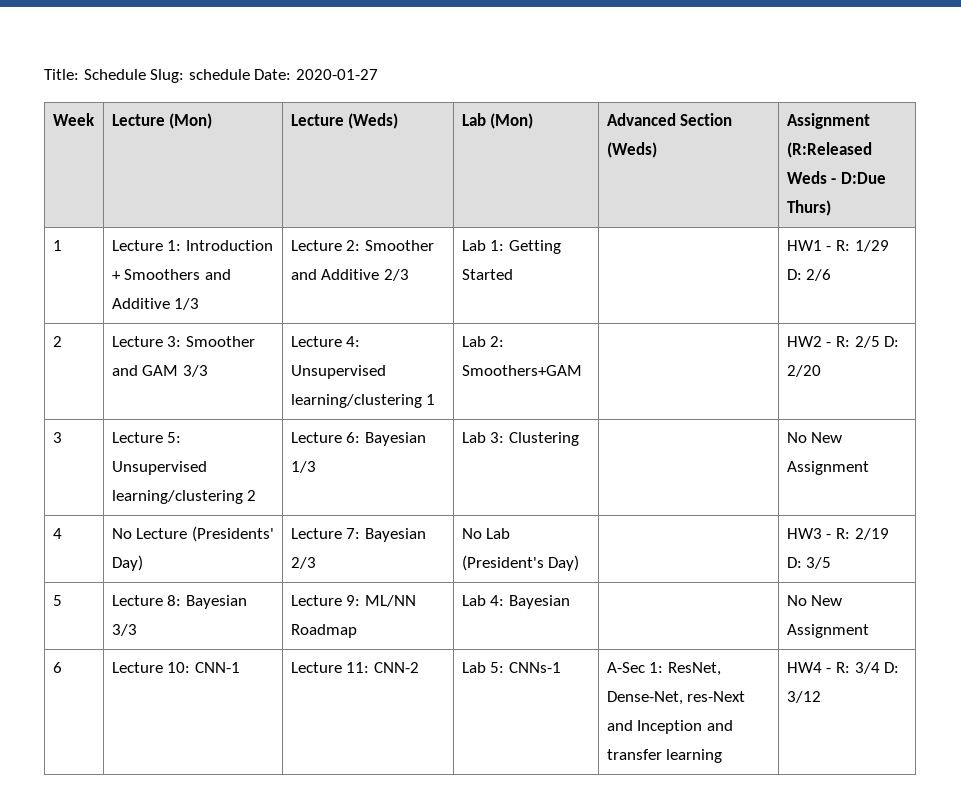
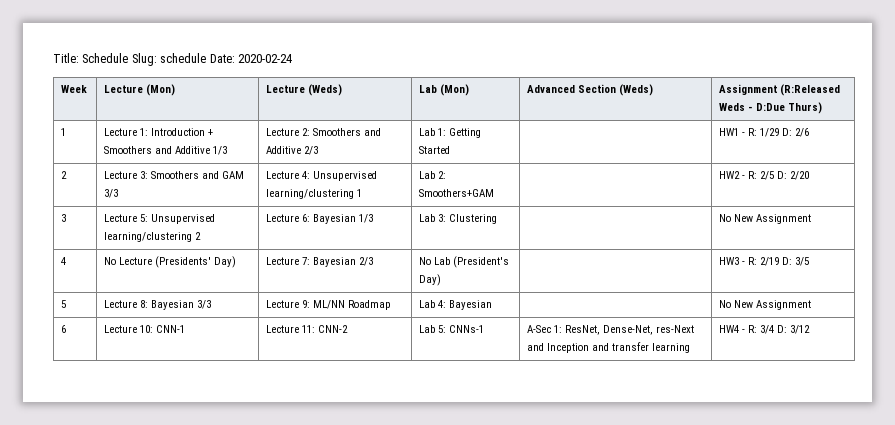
[295,69,378,80] 2020-01-27 -> [237,54,292,63] 2020-02-24
[364,240,434,251] Smoother -> [313,128,362,136] Smoothers
[185,336,255,347] Smoother -> [151,171,200,179] Smoothers

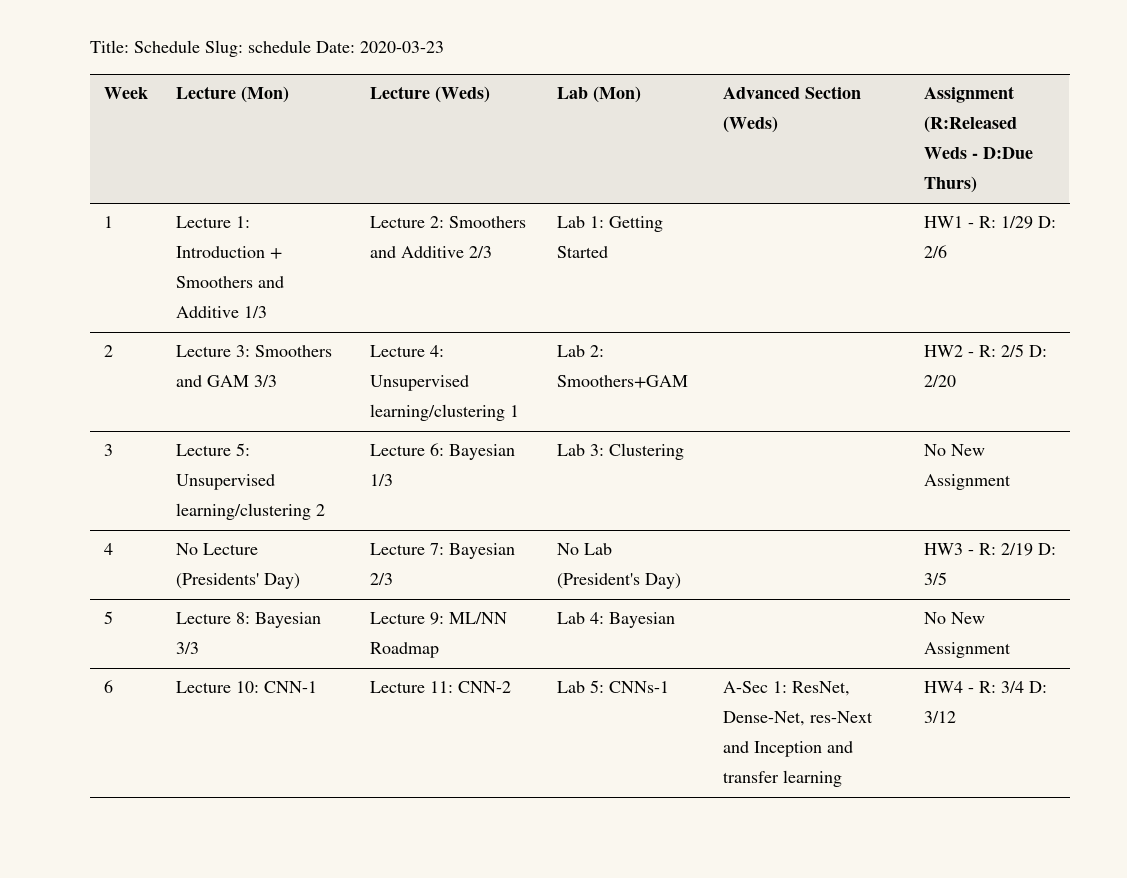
[237,54,292,63] 2020-02-24 -> [360,41,444,53] 2020-03-23

